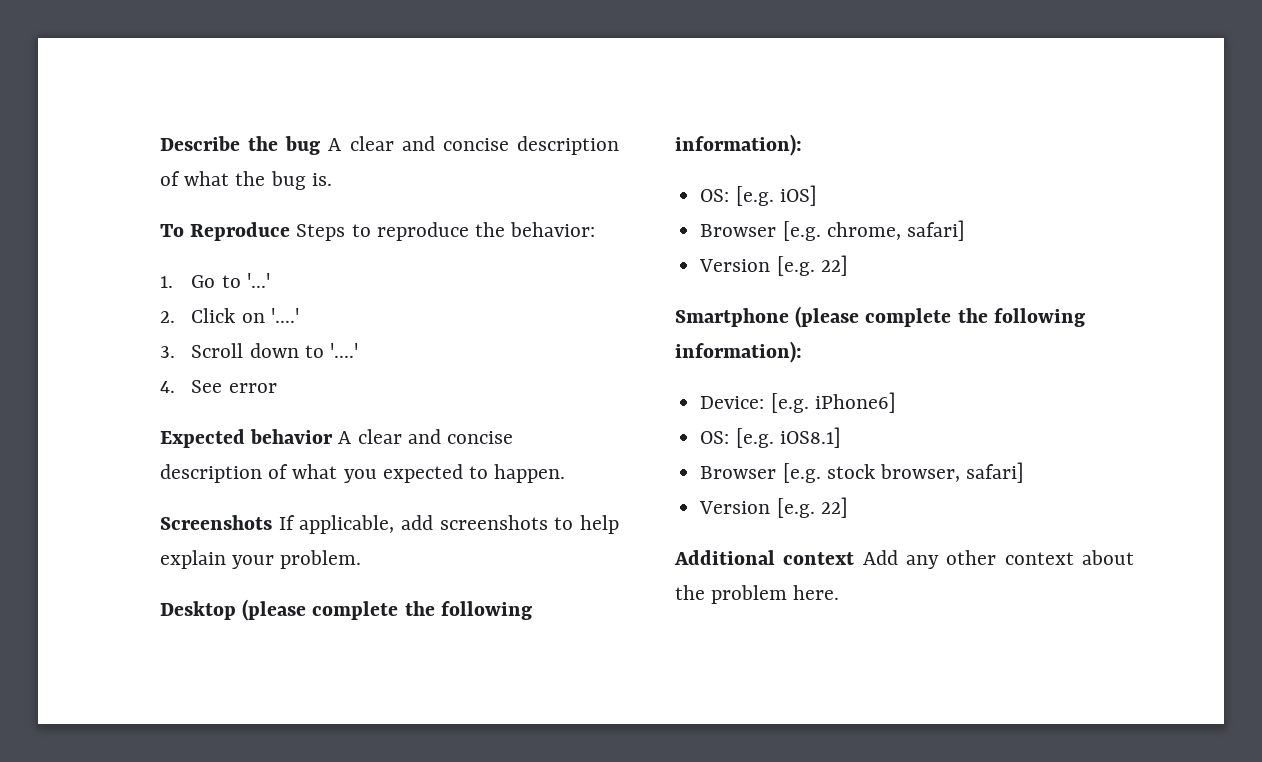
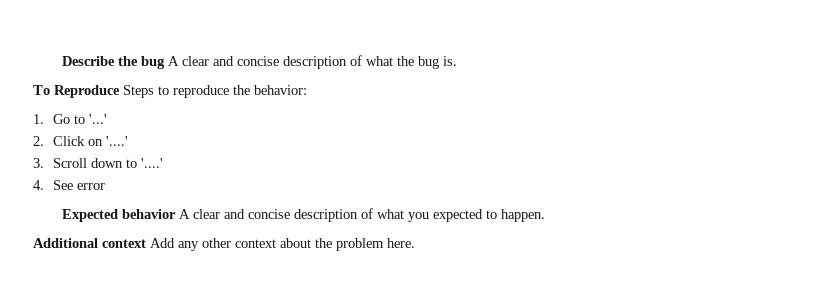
[160,515,619,534] [160,550,362,569] [160,599,532,621] [675,134,802,156] [700,185,817,206] [700,220,965,241] [699,255,848,276] [675,306,1085,328] [675,341,802,363] [700,392,896,413] [700,427,841,448] [700,462,1025,483] [699,497,848,518] // Screenshots If applicable, add screenshots to help explain your problem. // Desktop (please complete the following information): // OS: [e.g. iOS] // Browser [e.g. chrome, safari] // Version [e.g. 22] // Smartphone (please complete the following information): // Device: [e.g. iPhone6] // OS: [e.g. iOS8.1] // Browser [e.g. stock browser, safari] // Version [e.g. 22] -> (545, 215) none

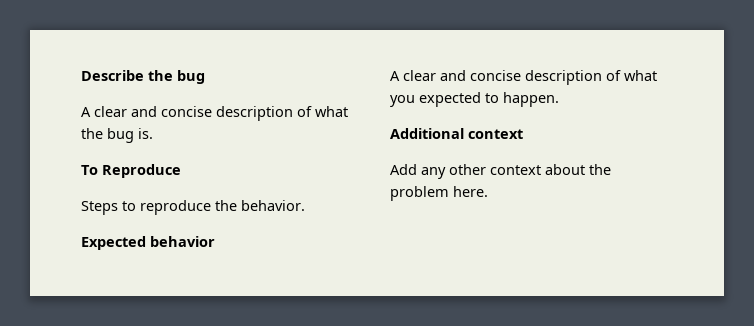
(165, 62) none -> (205, 77) //
(120, 91) none -> (181, 171) //
[254,85,307,95] [33,114,108,124] [33,136,129,146] [33,158,164,168] [33,180,106,190] behavior: // 1. Go to '...' // 2. Click on '....' // 3. Scroll down to '....' // 4. See error -> [241,200,305,211] behavior.
(176, 214) none -> (215, 241) //
(146, 243) none -> (523, 134) //

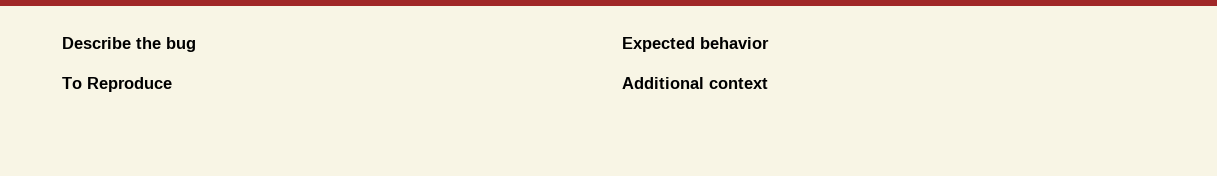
[81,106,348,121] [81,128,153,143] [81,164,181,178] [81,200,305,215] [81,236,215,250] [390,70,657,85] [390,92,559,107] [390,128,523,139] [390,164,611,179] [390,186,488,201] A clear and concise description of what the bug is. // To Reproduce // Steps to reproduce the behavior. // Expected behavior // A clear and concise description of what you expected to happen. // Additional context // Add any other context about the problem here. -> [62,77,172,92] [622,37,769,52] [622,77,768,89] To Reproduce // Expected behavior // Additional context

